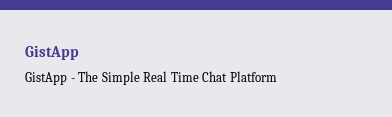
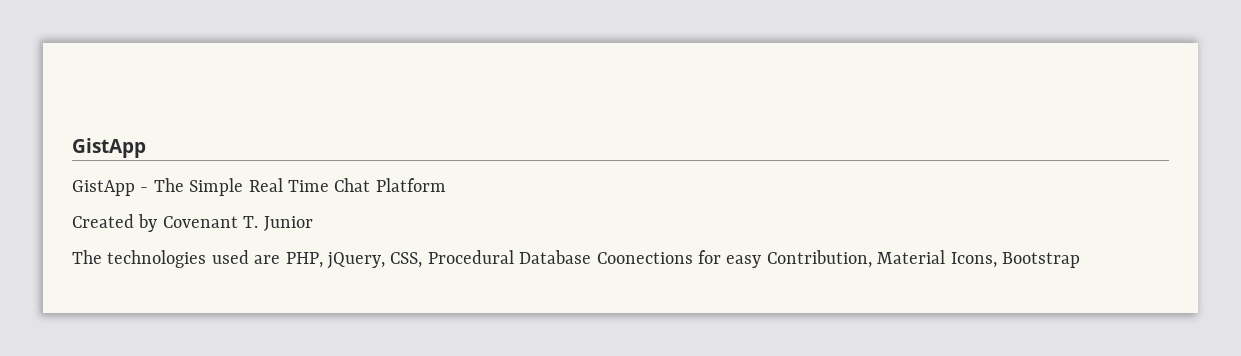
(277, 76) none -> [72,214,313,232] [72,250,1080,269] // Created by Covenant T. Junior // The technologies used are PHP, jQuery, CSS, Procedural Database Coonections for easy Contribution, Material Icons, Bootstrap

